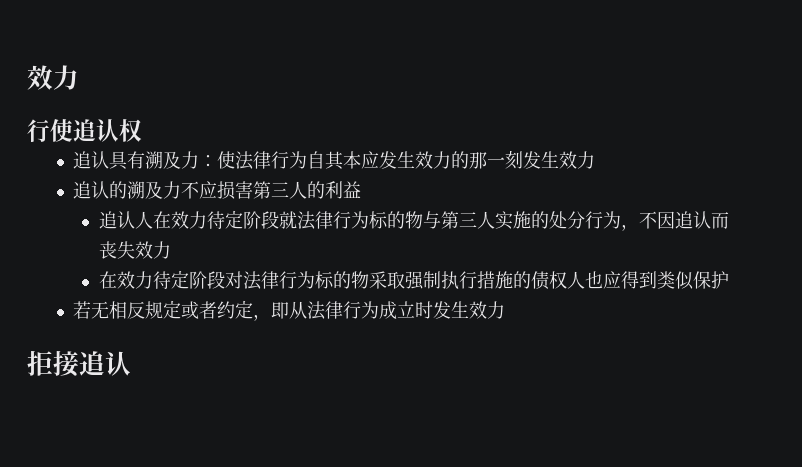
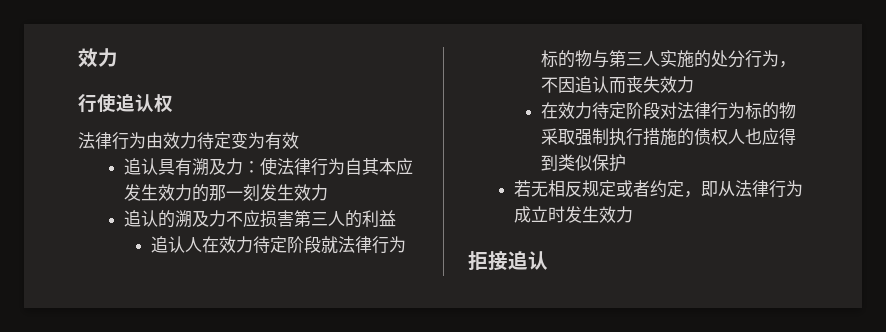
(142, 130) none -> [78,132,299,150] // 法律行为由效力待定变为有效

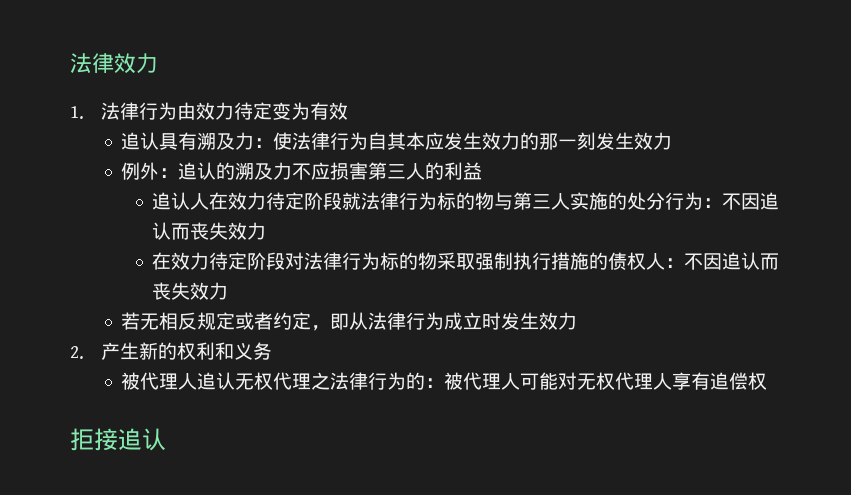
[78,48,118,67] [78,94,173,113] 效力 // 行使追认权 // -> [70,53,158,74] [70,106,84,119] 法律效力 // 1.
(328, 192) none -> [121,162,179,180] 例外：
[779,61,797,68] ， -> [703,198,723,208] ：
[745,128,797,145] [541,154,627,172] 也应得到类似保护 -> [665,252,780,270] [152,282,229,300] ：不因追认而丧失效力
(633, 214) none -> [70,342,272,360] [121,372,768,390] // 2.产生新的权利和义务 // 被代理人追认无权代理之法律行为的：被代理人可能对无权代理人享有追偿权

